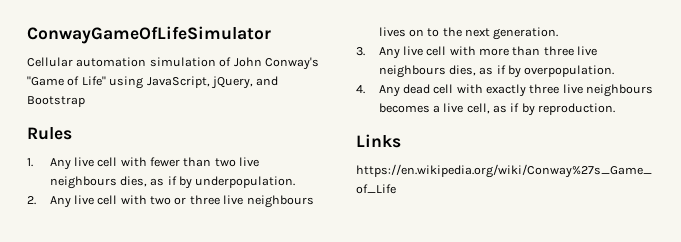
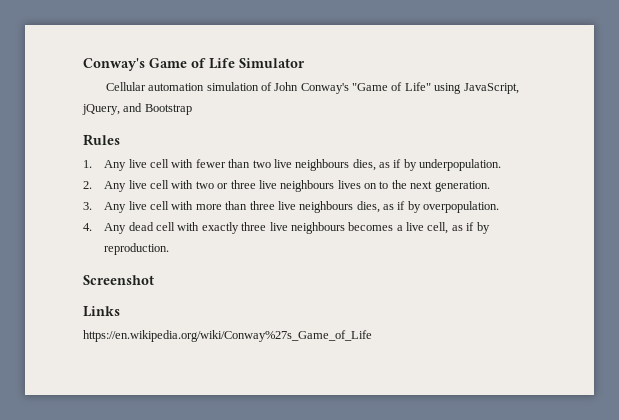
[27,26,271,44] ConwayGameOfLifeSimulator -> [83,58,305,71] Conway's Game of Life Simulator
(616, 109) none -> [83,275,154,285] // Screenshot

